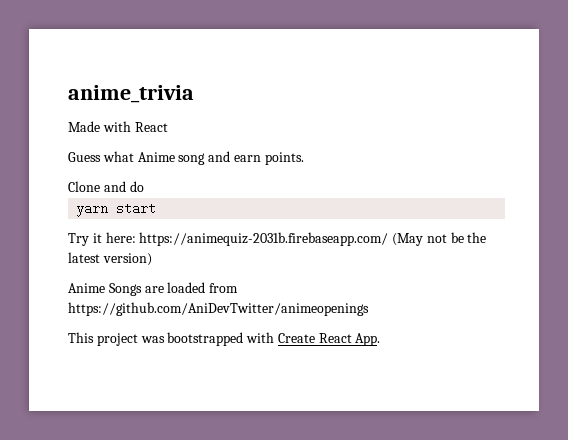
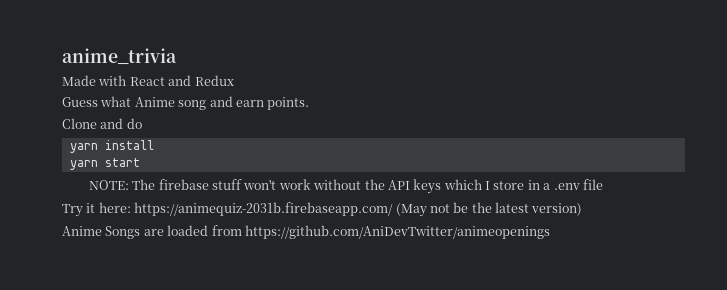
(168, 127) none -> [168,75,234,86] and Redux
(144, 186) none -> [69,140,154,153] // yarn install
(157, 208) none -> [88,179,603,194] // NOTE: The firebase stuff won't work without the API keys which I store in a .env file
[68,332,381,346] // This project was bootstrapped with Create React App. -> (550, 232) none

